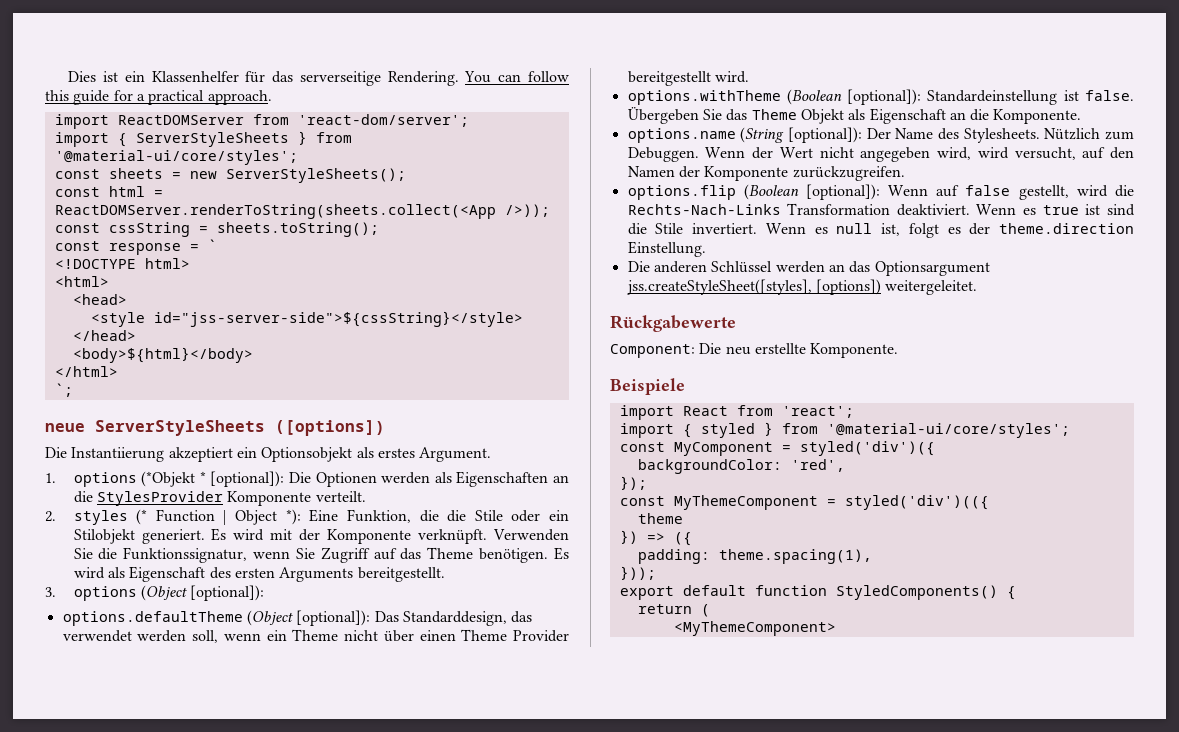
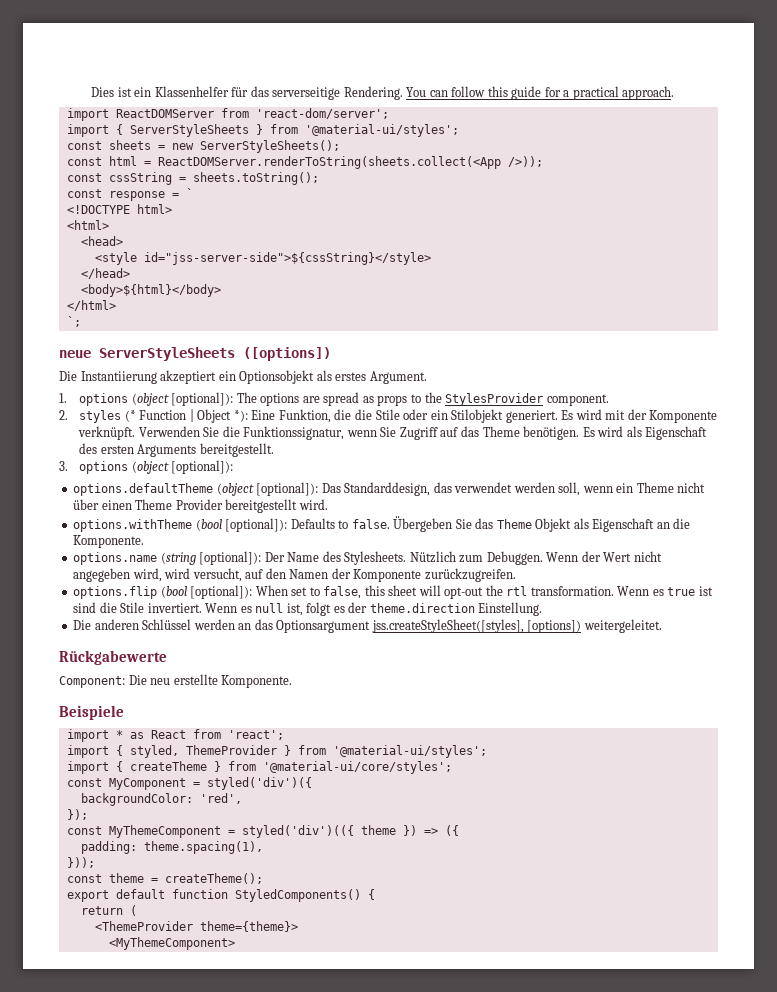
[54,150,298,165] '@material-ui/core/styles'; -> [304,124,459,137] '@material-ui/styles';
[141,471,569,487] [73,491,366,506] (*Objekt * [optional]): Die Optionen werden als Eigenschaften an die StylesProvider Komponente verteilt. -> [131,392,609,406] (object [optional]): The options are spread as props to the StylesProvider component.
[140,585,187,601] (Object -> [131,461,169,474] (object
[246,610,293,626] (Object -> [216,483,254,496] (object
[786,89,1079,105] (Boolean [optional]): Standardeinstellung ist -> [195,518,349,532] (bool [optional]): Defaults to
[740,127,785,143] (String -> [160,552,196,565] (string
[743,184,1134,200] [627,203,970,216] (Boolean [optional]): Wenn auf false gestellt, wird die Rechts-Nach-Links Transformation deaktiviert. -> [160,585,614,599] (bool [optional]): When set to false, this sheet will opt-out the rtl transformation.
(674, 412) none -> [115,730,144,739] * as
[700,423,755,438] styled -> [129,745,487,758] [66,761,207,774] styled, ThemeProvider } from '@material-ui/styles'; // import { createTheme
[637,513,683,524] // theme // -> [360,825,396,835] theme
(656, 573) none -> [66,873,263,884] // const theme = createTheme();
(710, 610) none -> [94,921,298,932] // <ThemeProvider theme={theme}>

